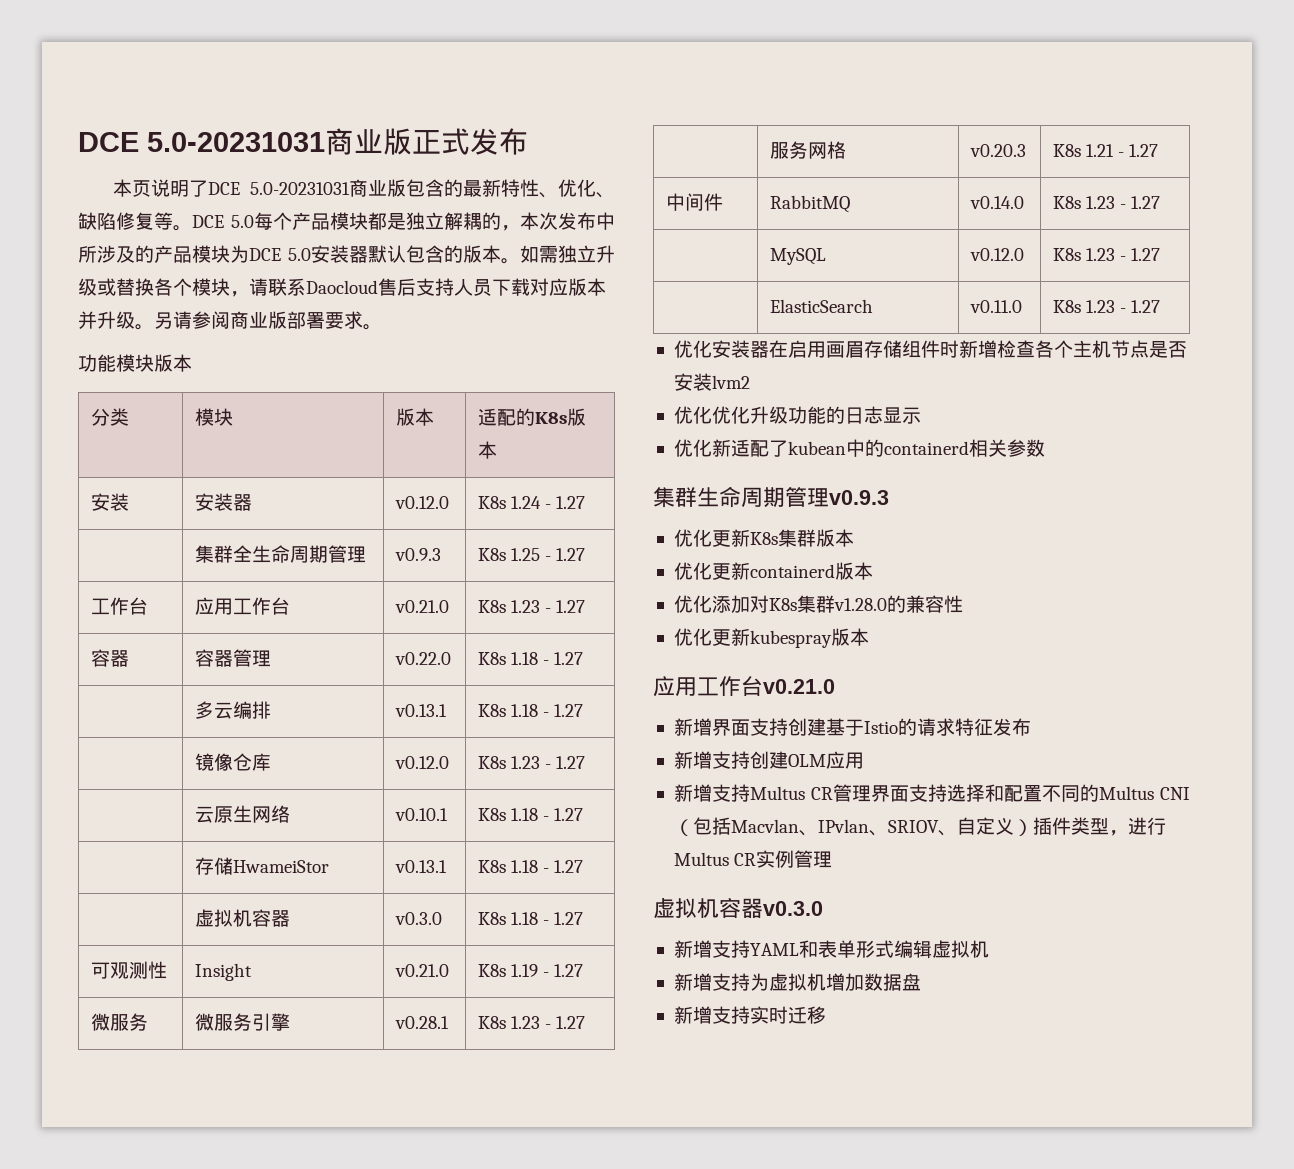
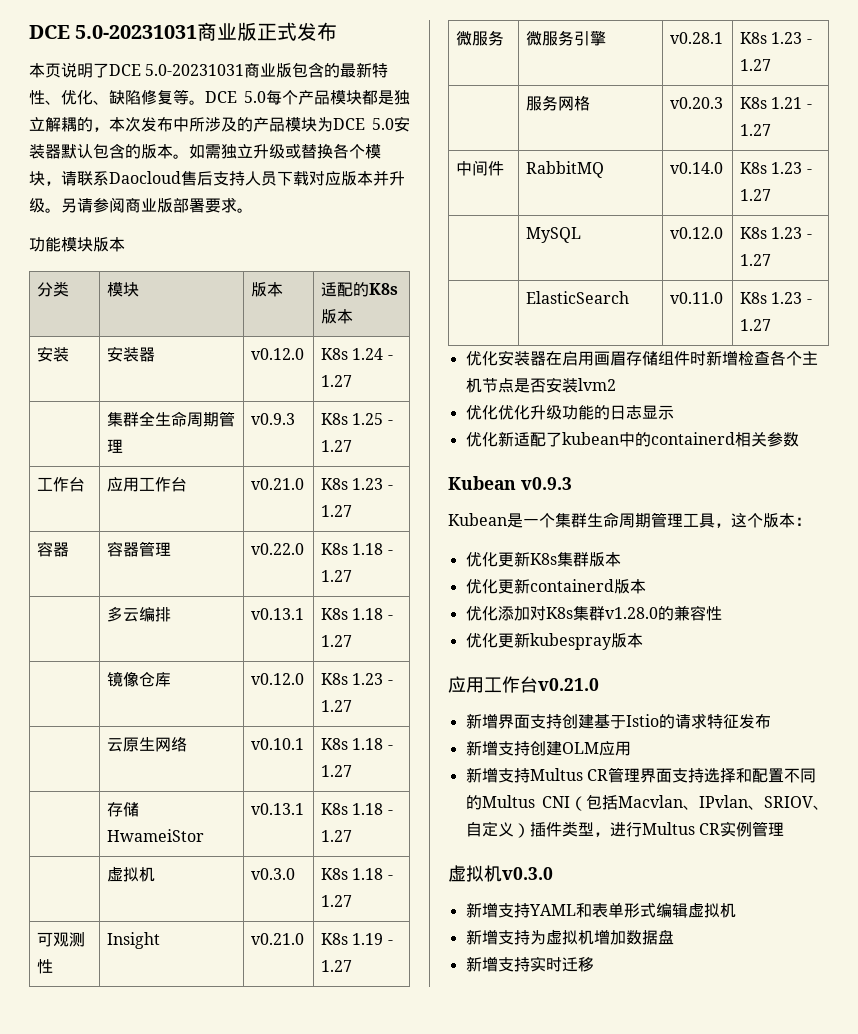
[251,909,290,927] 容器 -> (156, 874) none
[653,486,889,508] 集群生命周期管理v0.9.3 -> [448,476,572,490] [448,512,811,528] Kubean v0.9.3 // Kubean是一个集群生命周期管理工具，这个版本：
[719,898,763,918] 容器 -> (502, 873) none

